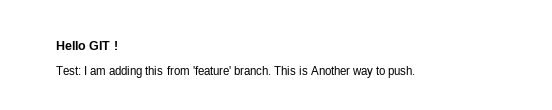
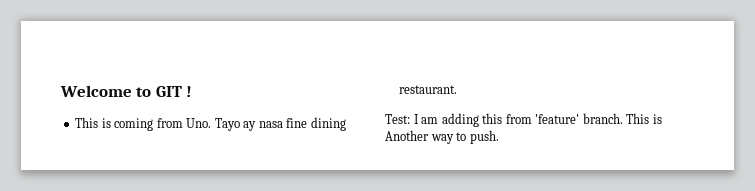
[56,41,86,50] Hello -> [60,85,152,97] Welcome to
(118, 45) none -> [75,117,346,131] [399,85,458,94] // This is coming from Uno. Tayo ay nasa fine dining restaurant.

